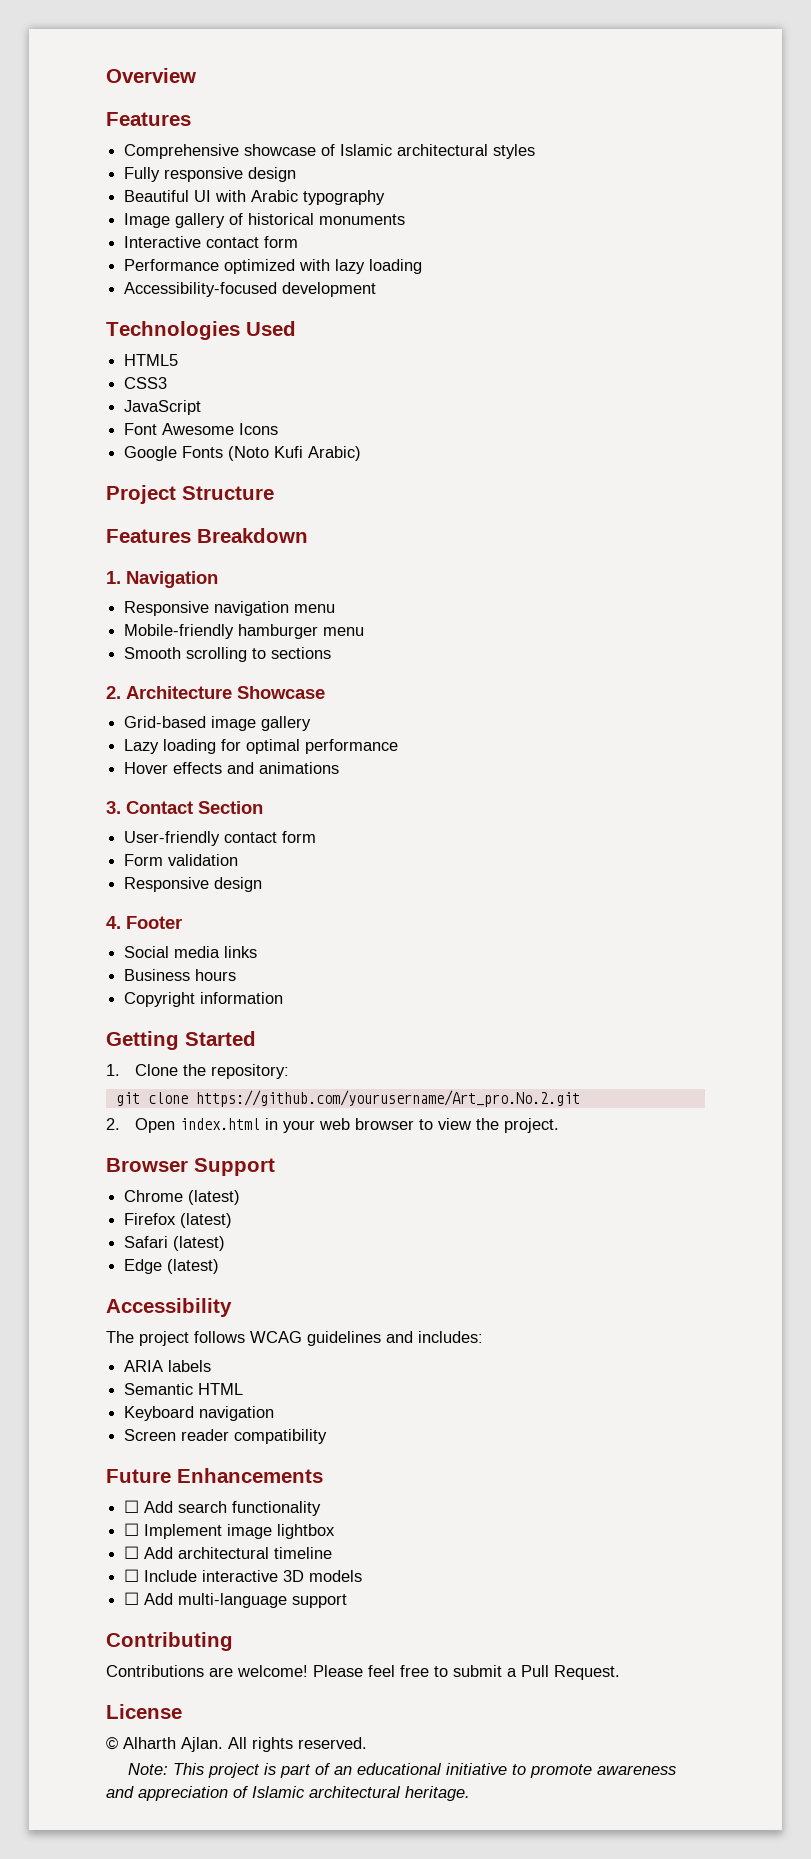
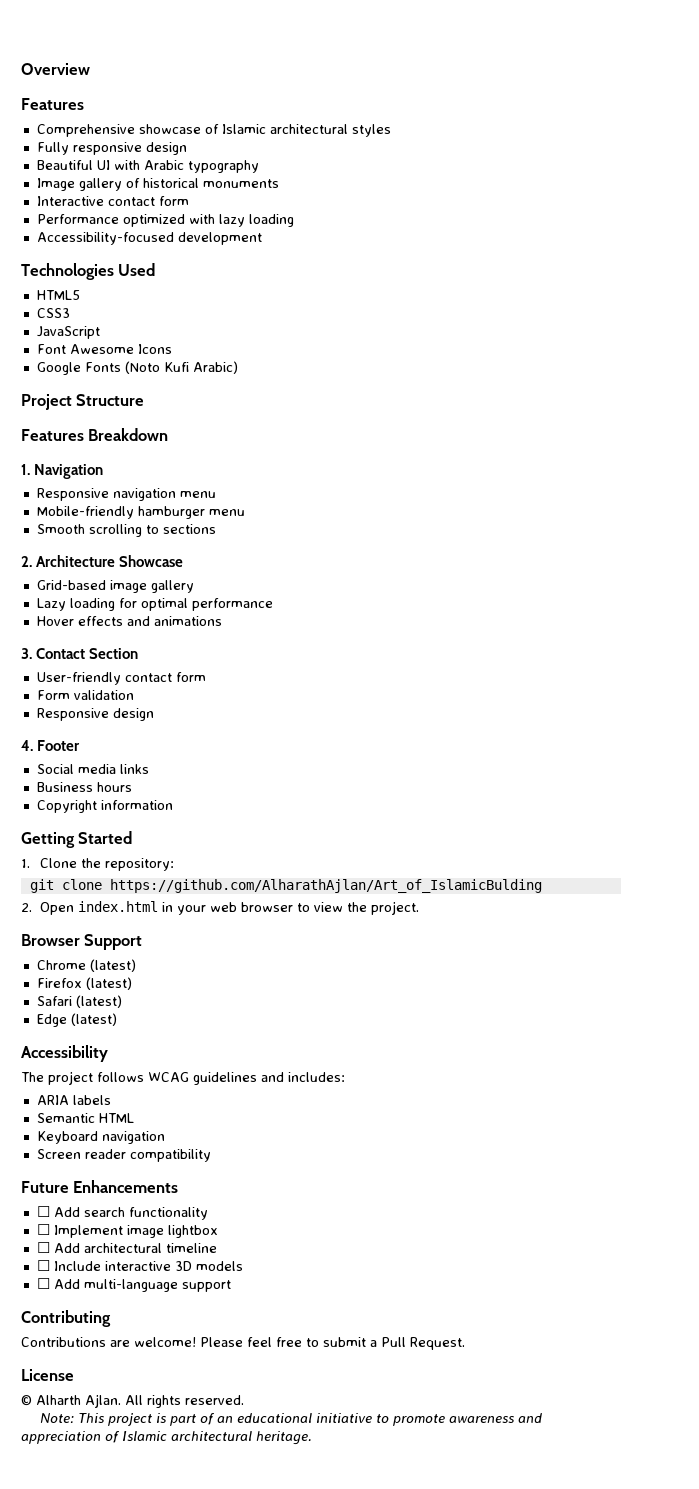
[195,1090,580,1107] https://github.com/yourusername/Art_pro.No.2.git -> [109,879,542,893] https://github.com/AlharathAjlan/Art_of_IslamicBulding

